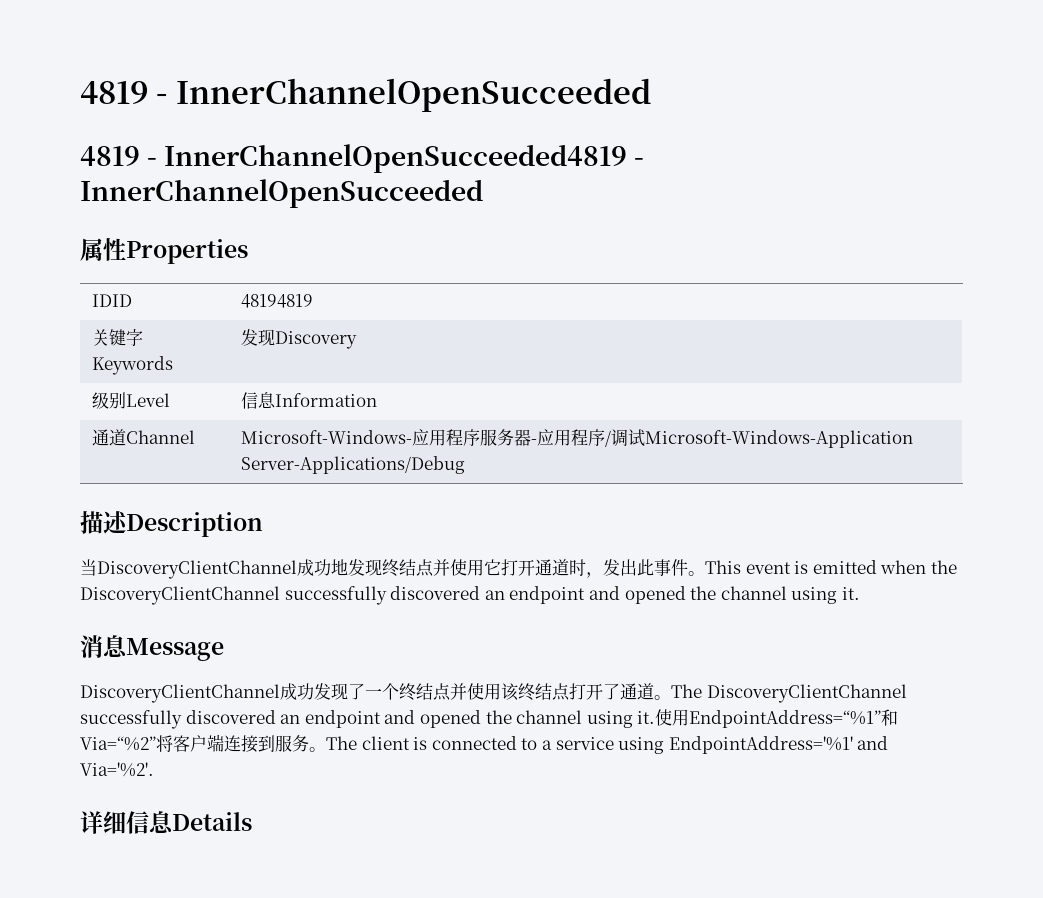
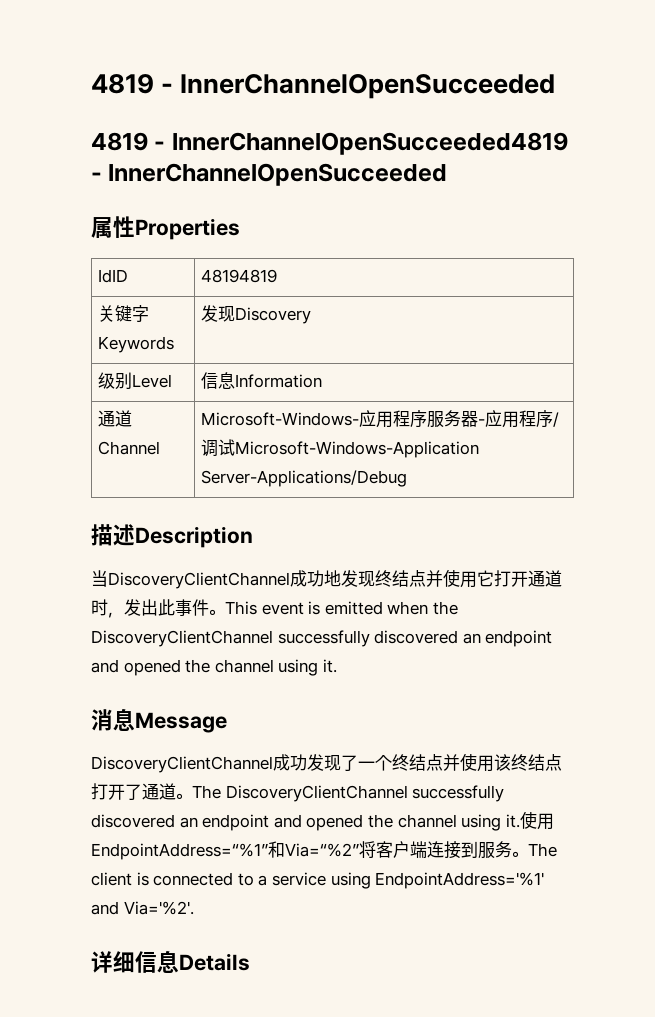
[92,294,133,307] IDID -> [98,269,129,283] IdID

